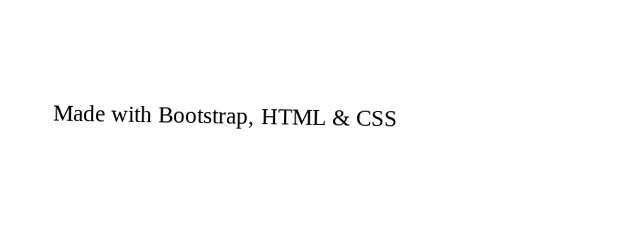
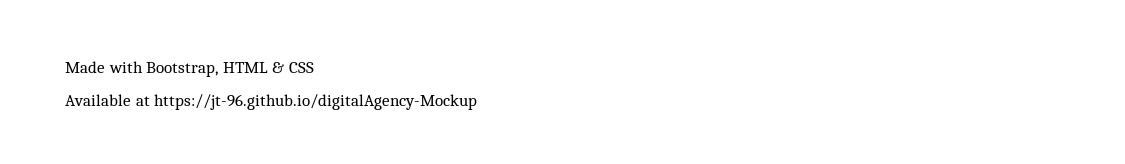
(399, 118) none -> [65,94,478,110] // Available at https://jt-96.github.io/digitalAgency-Mockup

